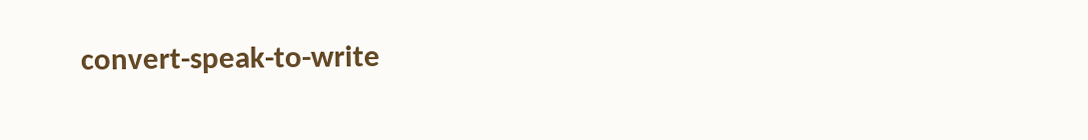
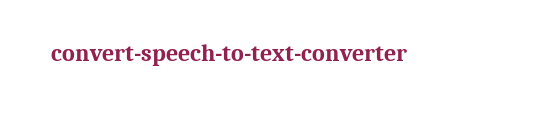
[80,45,381,75] convert-speak-to-write -> [51,44,407,66] convert-speech-to-text-converter

